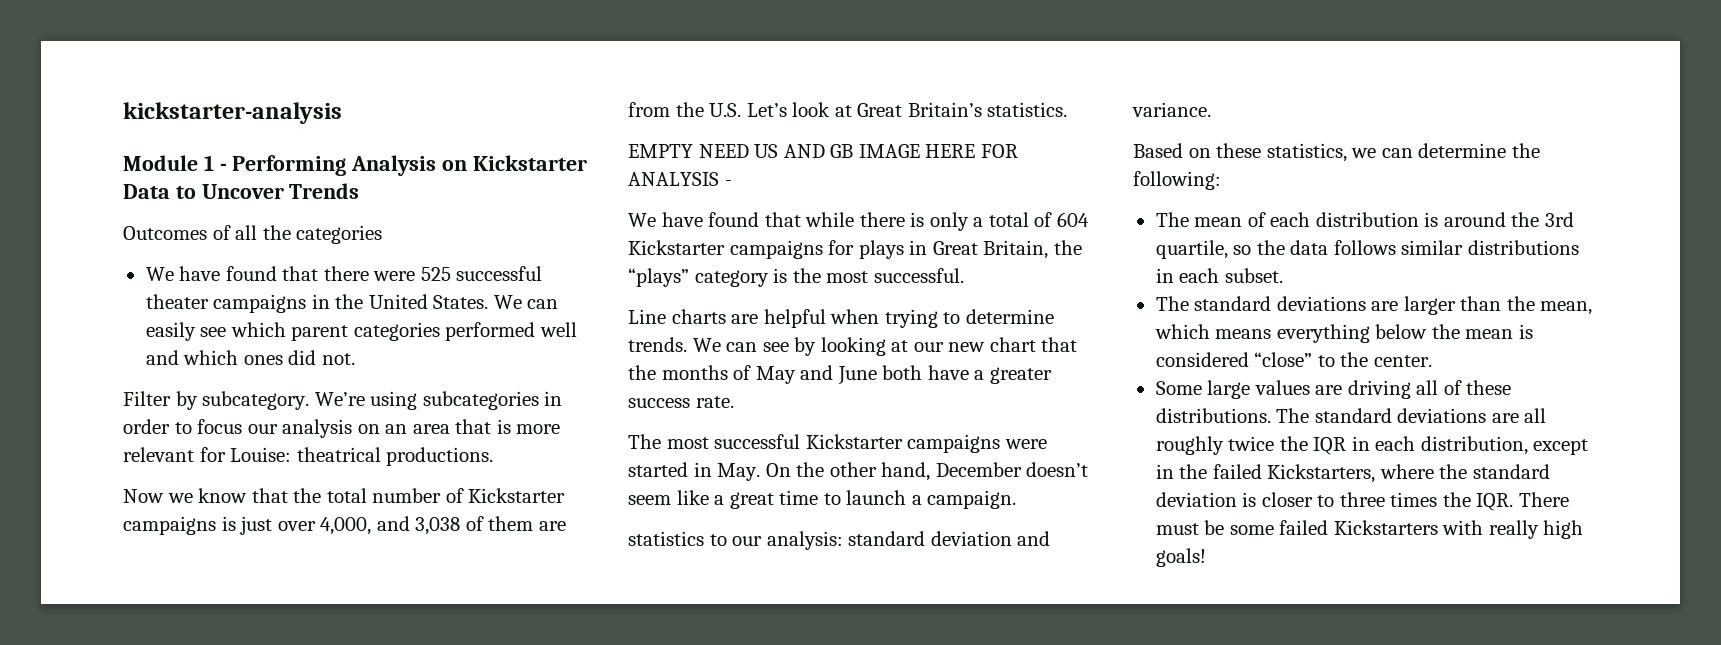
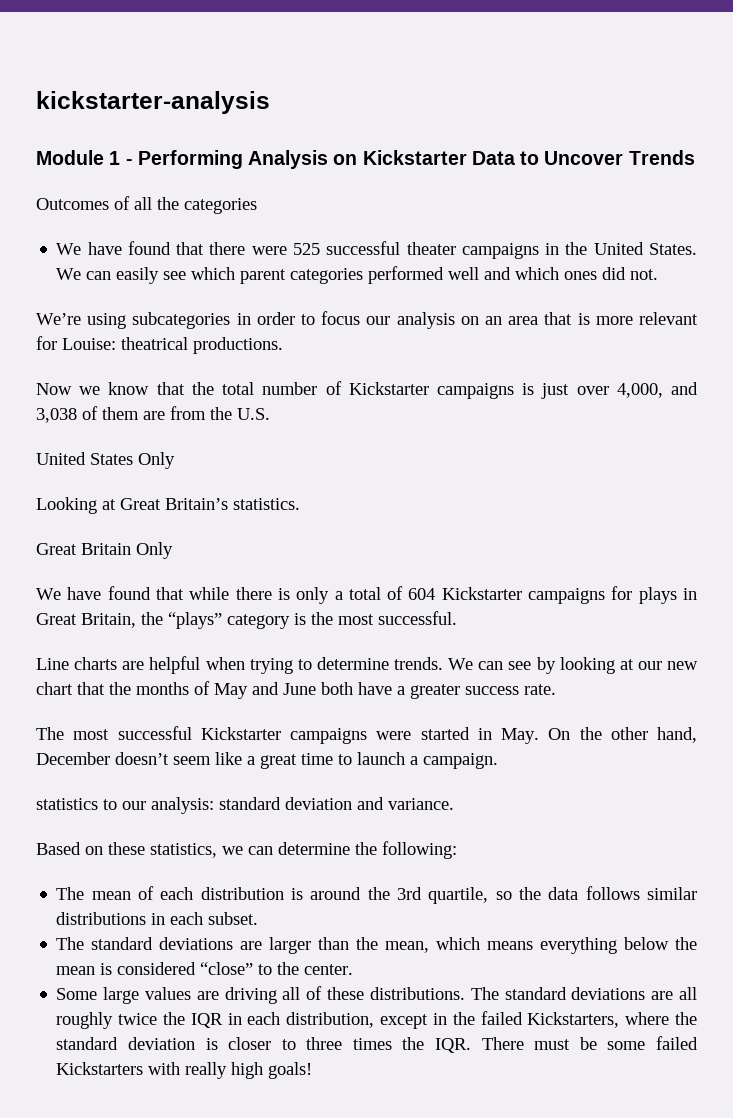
[123,391,310,410] Filter by subcategory. -> (659, 274) none
[746,102,831,117] Let’s look -> [36,452,175,469] [36,497,97,514] // United States Only // Looking
[628,144,1018,158] [628,172,732,186] EMPTY NEED US AND GB IMAGE HERE FOR ANALYSIS - -> [36,542,173,559] Great Britain Only

